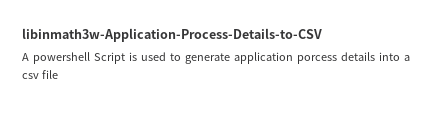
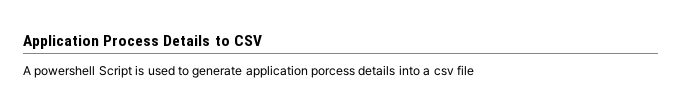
[22,28,322,42] libinmath3w-Application-Process-Details-to-CSV -> [23,35,262,49] Application Process Details to CSV

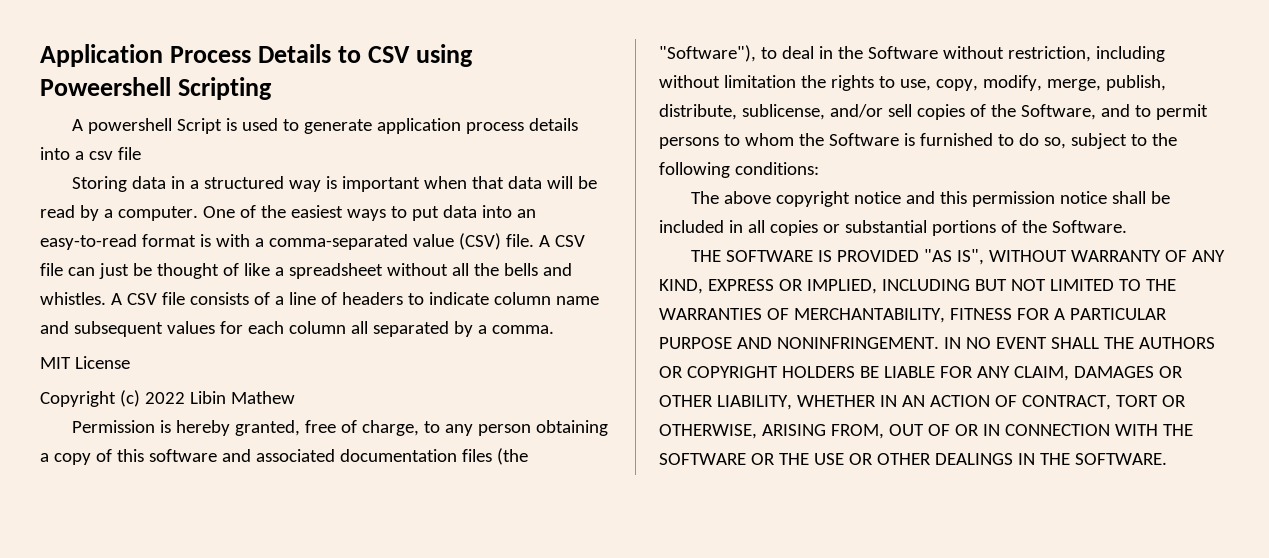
(262, 40) none -> [416,44,474,67] [40,77,273,100] using Poweershell Scripting
[311,68,355,78] porcess -> [466,122,525,134] process
(474, 70) none -> [72,176,598,192] [40,205,536,221] [40,233,585,250] [40,263,572,279] [40,292,599,305] [40,321,554,337] [40,356,130,369] [40,390,295,407] [72,420,609,436] [40,448,528,465] [659,45,1165,62] [659,75,1166,91] [659,104,1208,120] [659,133,1177,149] [659,162,819,178] [691,191,1171,207] [659,220,1127,236] [691,249,1226,265] [659,279,1176,294] [659,308,1167,323] [659,337,1215,349] [659,366,1183,381] [659,395,1186,410] [659,424,1193,439] [659,453,1167,465] // Storing data in a structured way is important when that data will be read by a computer. One of the easiest ways to put data into an easy-to-read format is with a comma-separated value (CSV) file. A CSV file can just be thought of like a spreadsheet without all the bells and whistles. A CSV file consists of a line of headers to indicate column name and subsequent values for each column all separated by a comma. // MIT License // Copyright (c) 2022 Libin Mathew // Permission is hereby granted, free of charge, to any person obtaining a copy of this software and associated documentation files (the "Software"), to deal in the Software without restriction, including without limitation the rights to use, copy, modify, merge, publish, distribute, sublicense, and/or sell copies of the Software, and to permit persons to whom the Software is furnished to do so, subject to the following conditions: // The above copyright notice and this permission notice shall be included in all copies or substantial portions of the Software. // THE SOFTWARE IS PROVIDED "AS IS", WITHOUT WARRANTY OF ANY KIND, EXPRESS OR IMPLIED, INCLUDING BUT NOT LIMITED TO THE WARRANTIES OF MERCHANTABILITY, FITNESS FOR A PARTICULAR PURPOSE AND NONINFRINGEMENT. IN NO EVENT SHALL THE AUTHORS OR COPYRIGHT HOLDERS BE LIABLE FOR ANY CLAIM, DAMAGES OR OTHER LIABILITY, WHETHER IN AN ACTION OF CONTRACT, TORT OR OTHERWISE, ARISING FROM, OUT OF OR IN CONNECTION WITH THE SOFTWARE OR THE USE OR OTHER DEALINGS IN THE SOFTWARE.

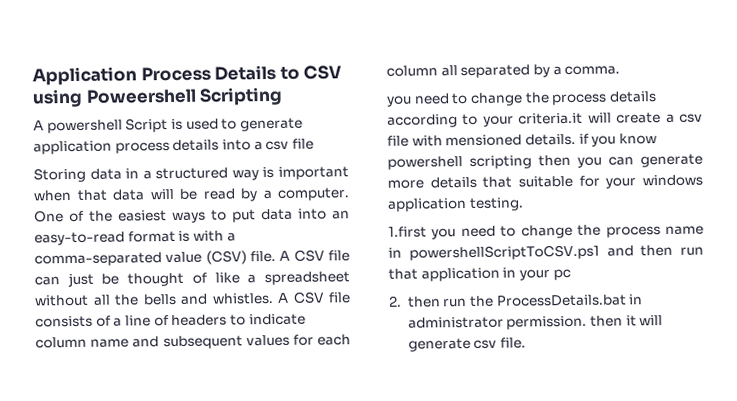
[40,356,130,369] [40,390,295,407] [72,420,609,436] [40,448,528,465] [659,45,1165,62] [659,75,1166,91] [659,104,1208,120] [659,133,1177,149] [659,162,819,178] [691,191,1171,207] [659,220,1127,236] [691,249,1226,265] [659,279,1176,294] [659,308,1167,323] [659,337,1215,349] [659,366,1183,381] [659,395,1186,410] [659,424,1193,439] [659,453,1167,465] MIT License // Copyright (c) 2022 Libin Mathew // Permission is hereby granted, free of charge, to any person obtaining a copy of this software and associated documentation files (the "Software"), to deal in the Software without restriction, including without limitation the rights to use, copy, modify, merge, publish, distribute, sublicense, and/or sell copies of the Software, and to permit persons to whom the Software is furnished to do so, subject to the following conditions: // The above copyright notice and this permission notice shall be included in all copies or substantial portions of the Software. // THE SOFTWARE IS PROVIDED "AS IS", WITHOUT WARRANTY OF ANY KIND, EXPRESS OR IMPLIED, INCLUDING BUT NOT LIMITED TO THE WARRANTIES OF MERCHANTABILITY, FITNESS FOR A PARTICULAR PURPOSE AND NONINFRINGEMENT. IN NO EVENT SHALL THE AUTHORS OR COPYRIGHT HOLDERS BE LIABLE FOR ANY CLAIM, DAMAGES OR OTHER LIABILITY, WHETHER IN AN ACTION OF CONTRACT, TORT OR OTHERWISE, ARISING FROM, OUT OF OR IN CONNECTION WITH THE SOFTWARE OR THE USE OR OTHER DEALINGS IN THE SOFTWARE. -> [386,91,657,107] [387,112,703,128] [387,133,657,147] [387,153,703,170] [387,174,703,189] [387,197,524,212] [388,224,704,240] [388,244,704,261] [388,267,571,282] [388,294,644,308] [407,315,664,330] [407,337,527,352] you need to change the process details according to your criteria.it will create a csv file with mensioned details. if you know powershell scripting then you can generate more details that suitable for your windows application testing. // 1.first you need to change the process name in powershellScriptToCSV.ps1 and then run that application in your pc // 2. then run the ProcessDetails.bat in administrator permission. then it will generate csv file.

